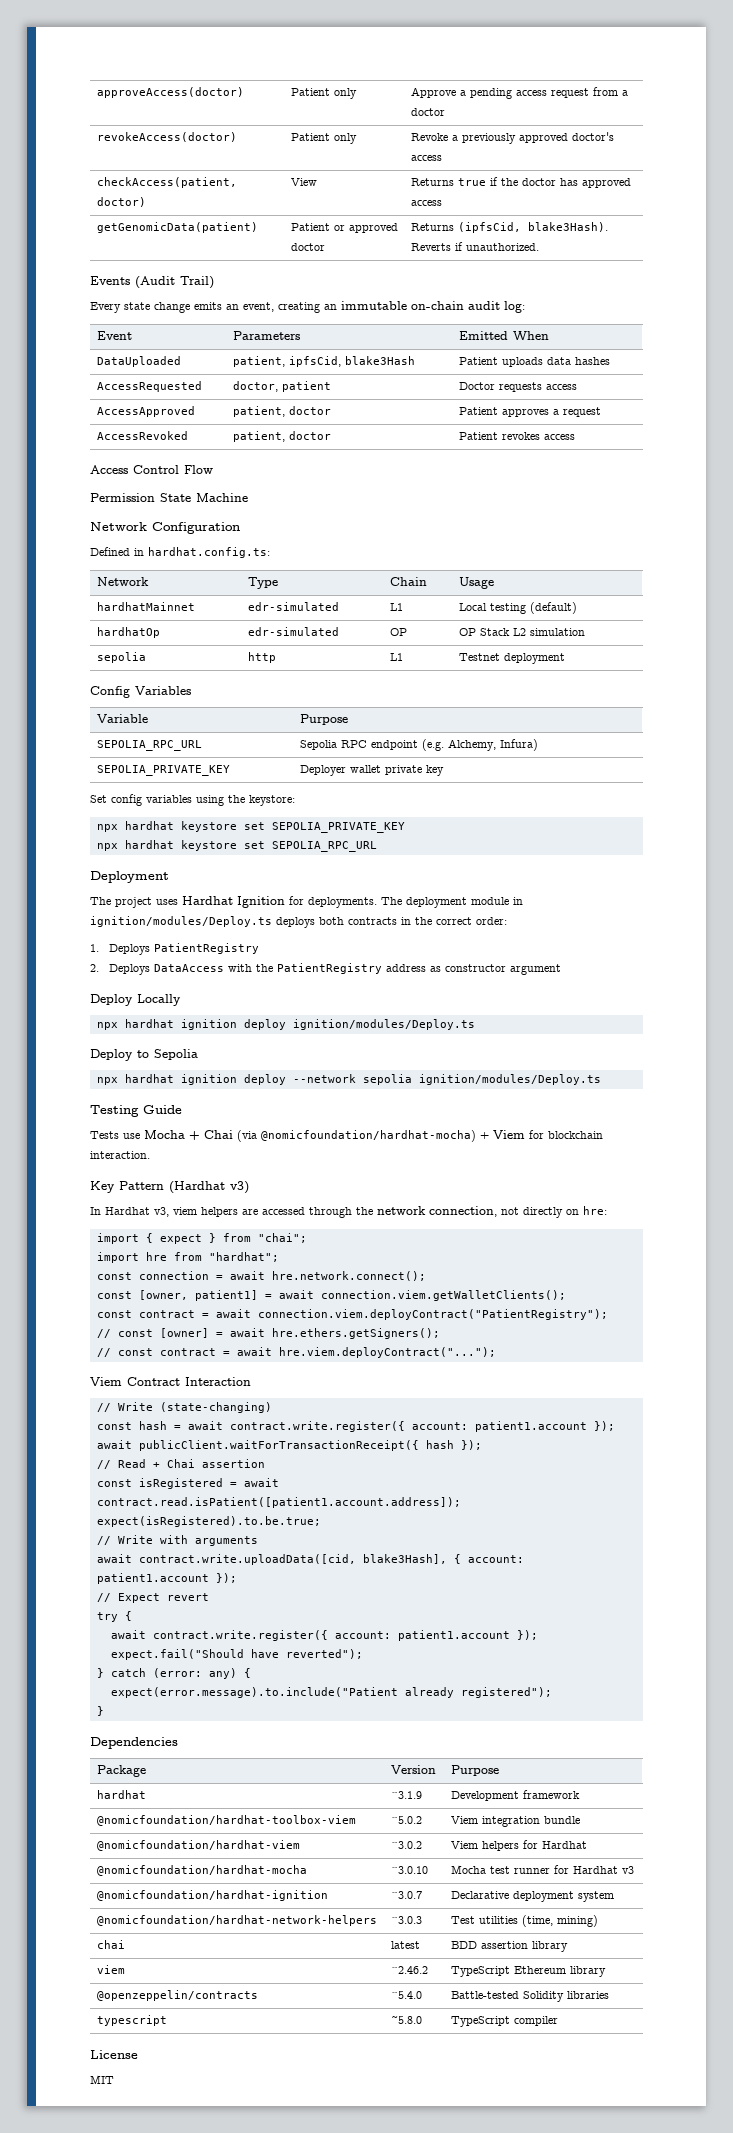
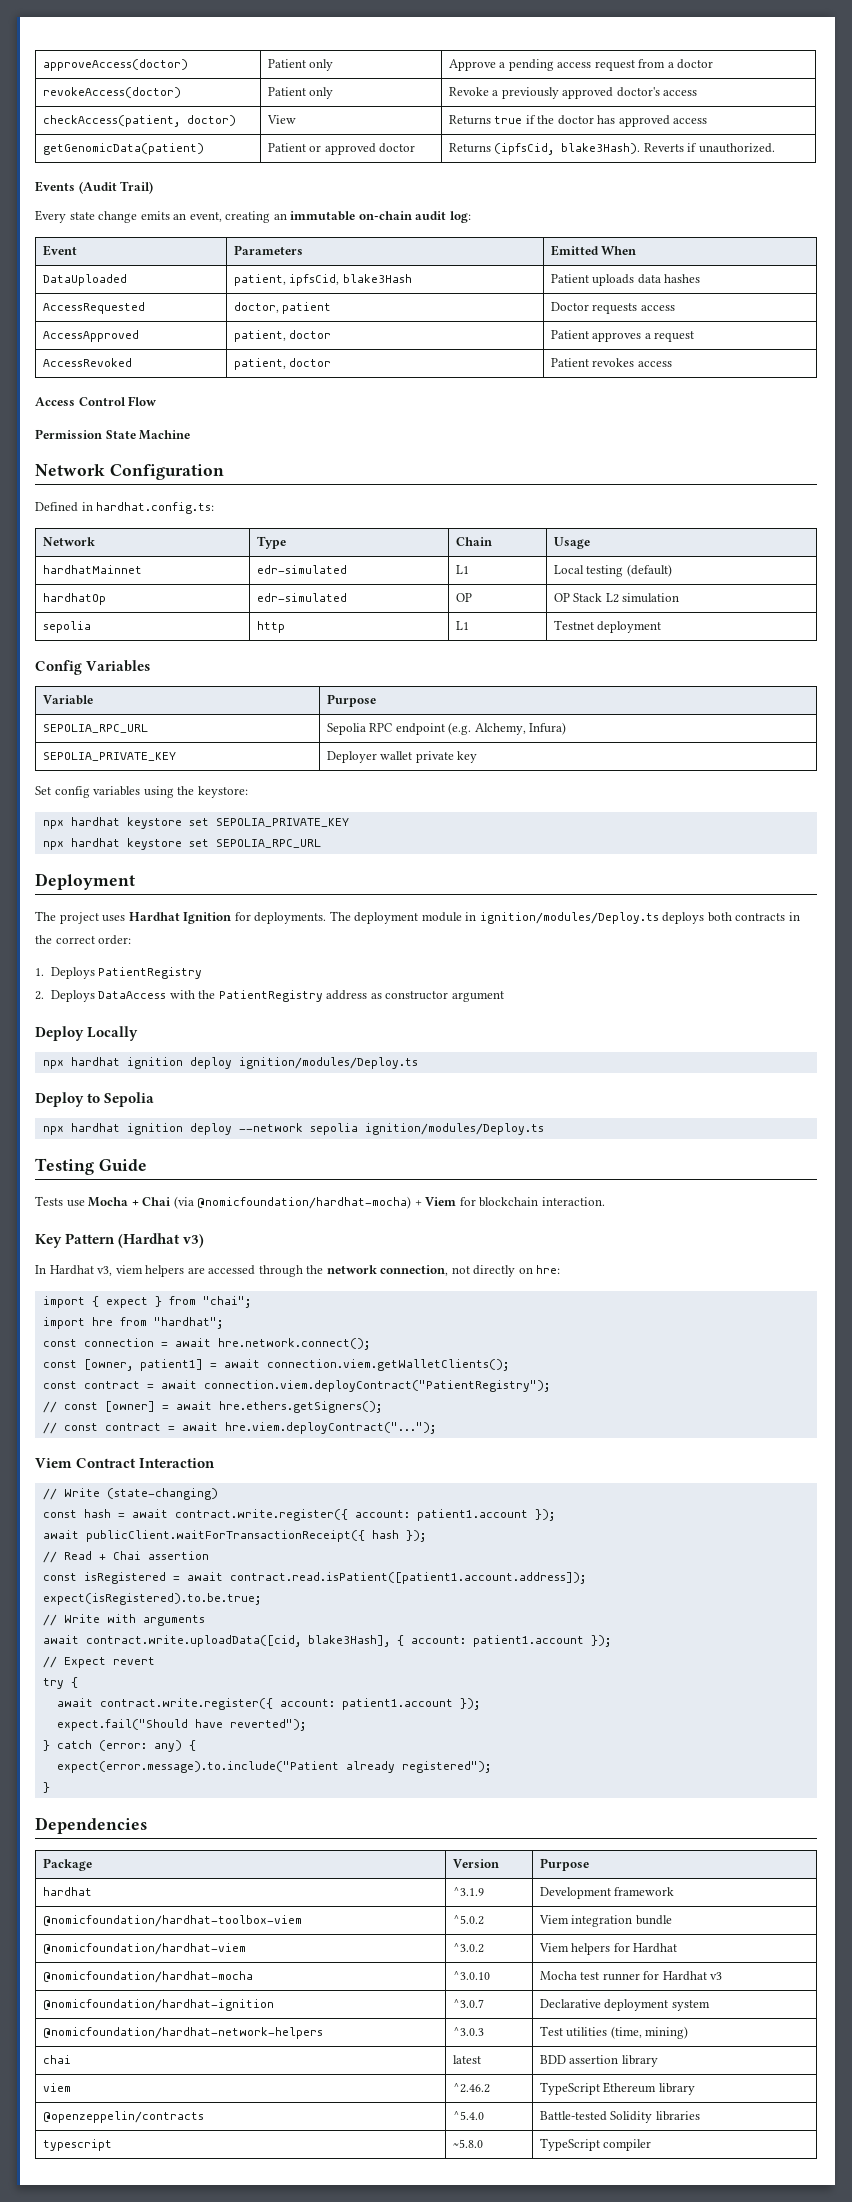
[90,2050,138,2059] [90,2075,114,2084] // License // MIT -> (652, 2145) none

